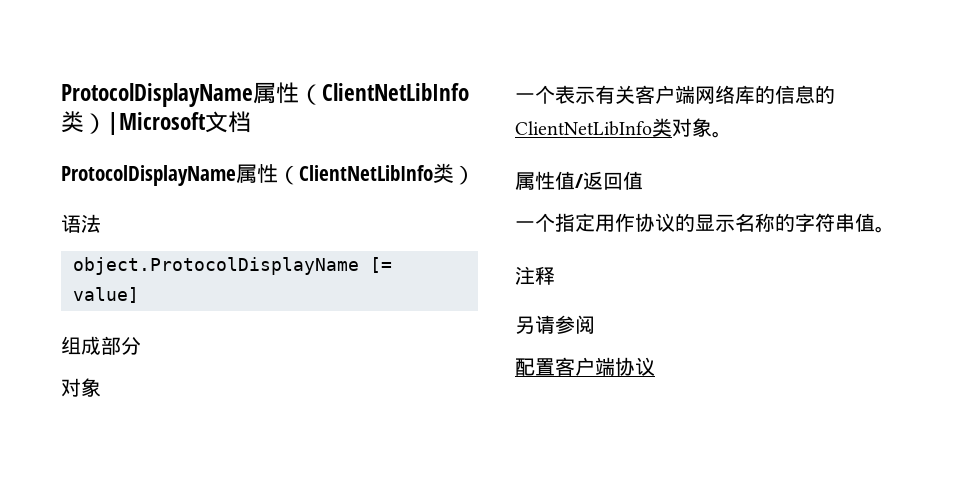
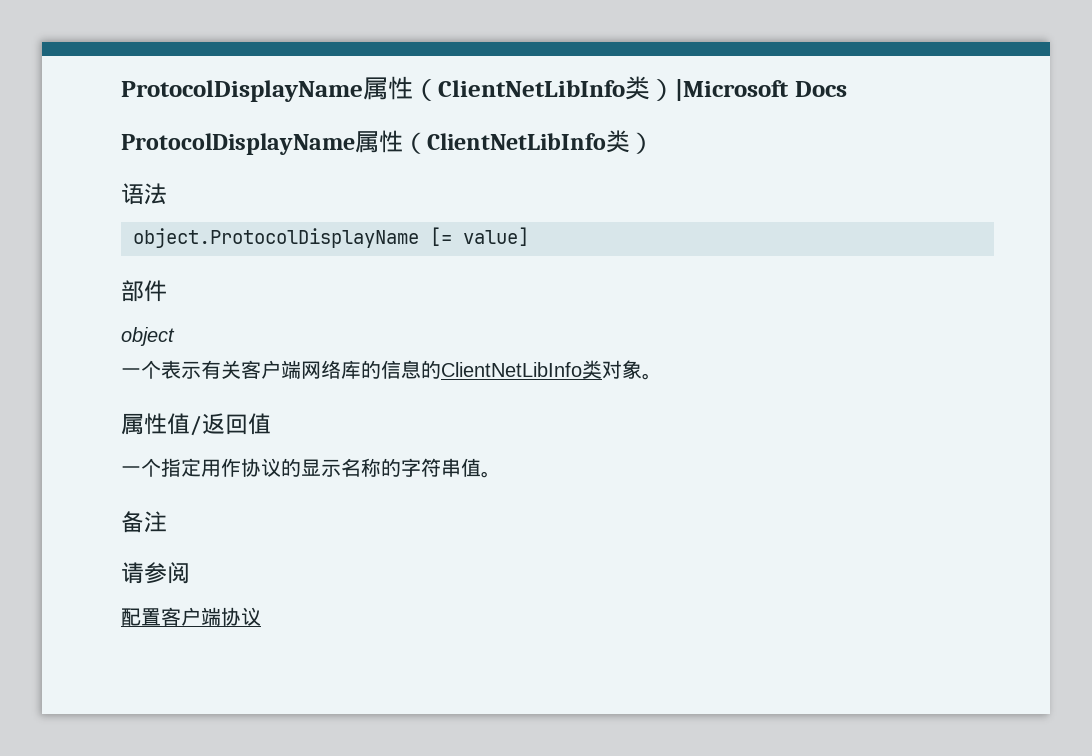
[205,111,251,133] 文档 -> [794,81,847,97] Docs
[61,336,141,355] [61,378,101,397] 组成部分 // 对象 -> [121,280,167,302] [121,327,175,346] 部件 // object
(895, 229) none -> [121,511,144,533] 备
[535,266,555,285] [515,316,535,334] 释 // 另 -> (167, 522) //

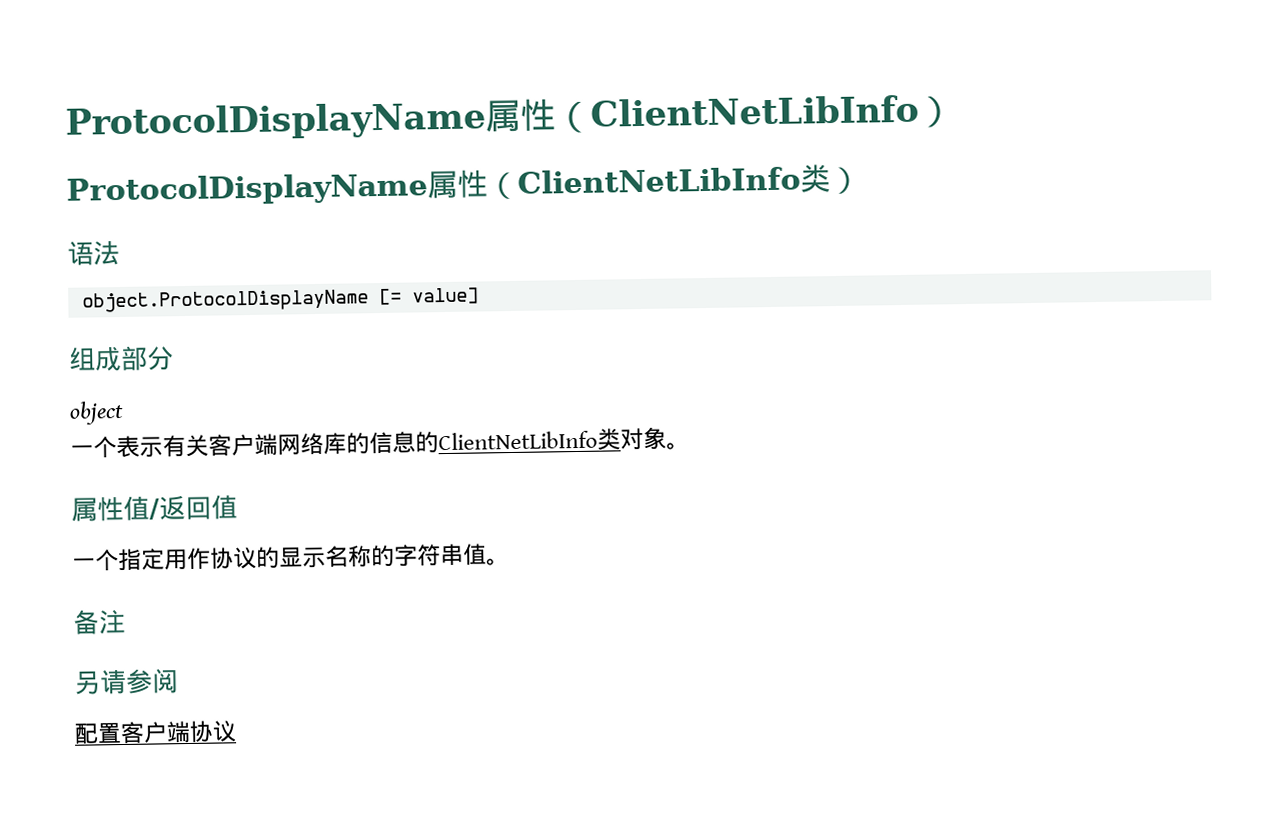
[121,76,847,102] ProtocolDisplayName属性（ClientNetLibInfo类）|Microsoft Docs -> [65,94,954,142] ProtocolDisplayName属性（ClientNetLibInfo）
[121,280,167,302] 部件 -> [68,345,174,372] 组成部分
(167, 522) none -> [73,670,101,695] 另

